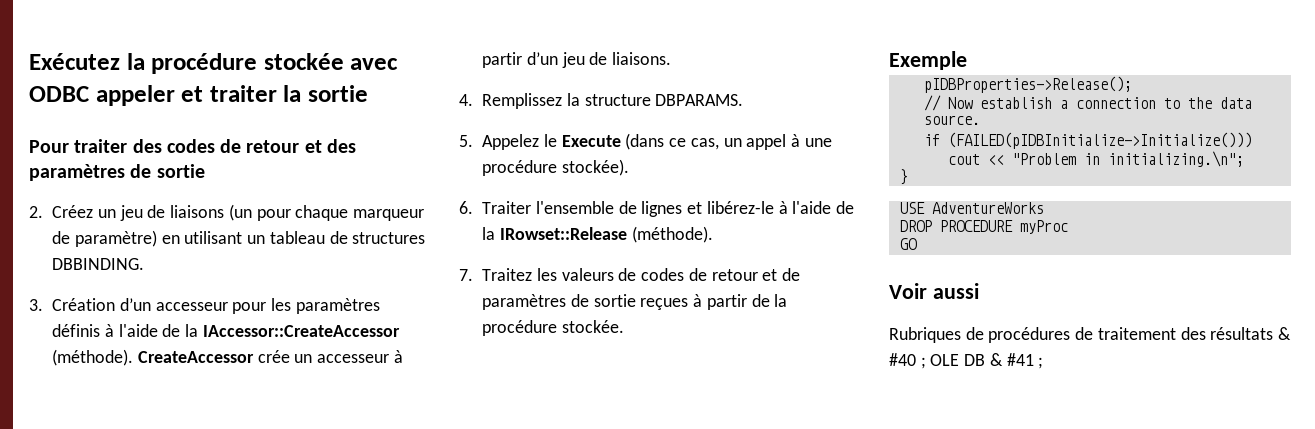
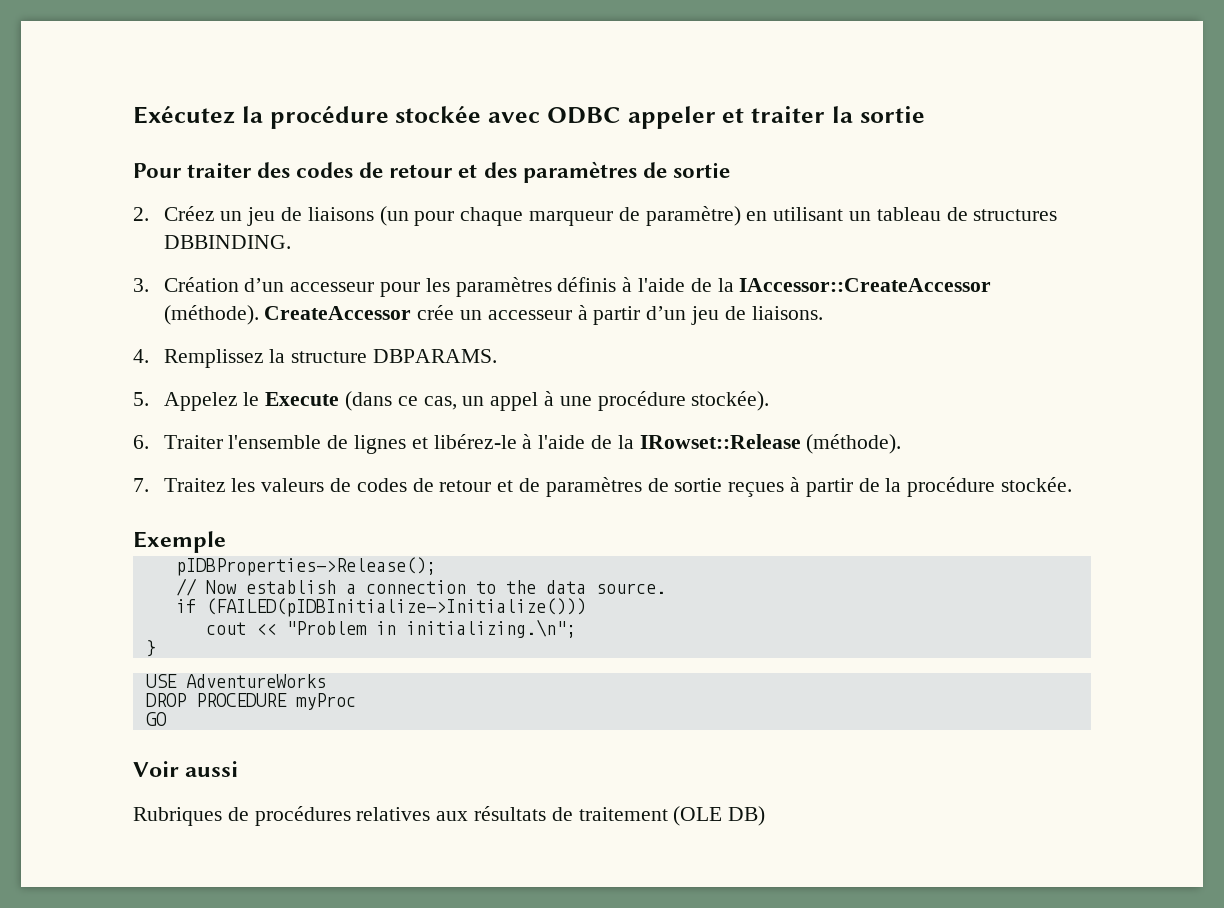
[1075,327,1292,340] [889,353,1044,369] de traitement des résultats & #40 ; OLE DB & #41 ; -> [356,806,766,826] relatives aux résultats de traitement (OLE DB)

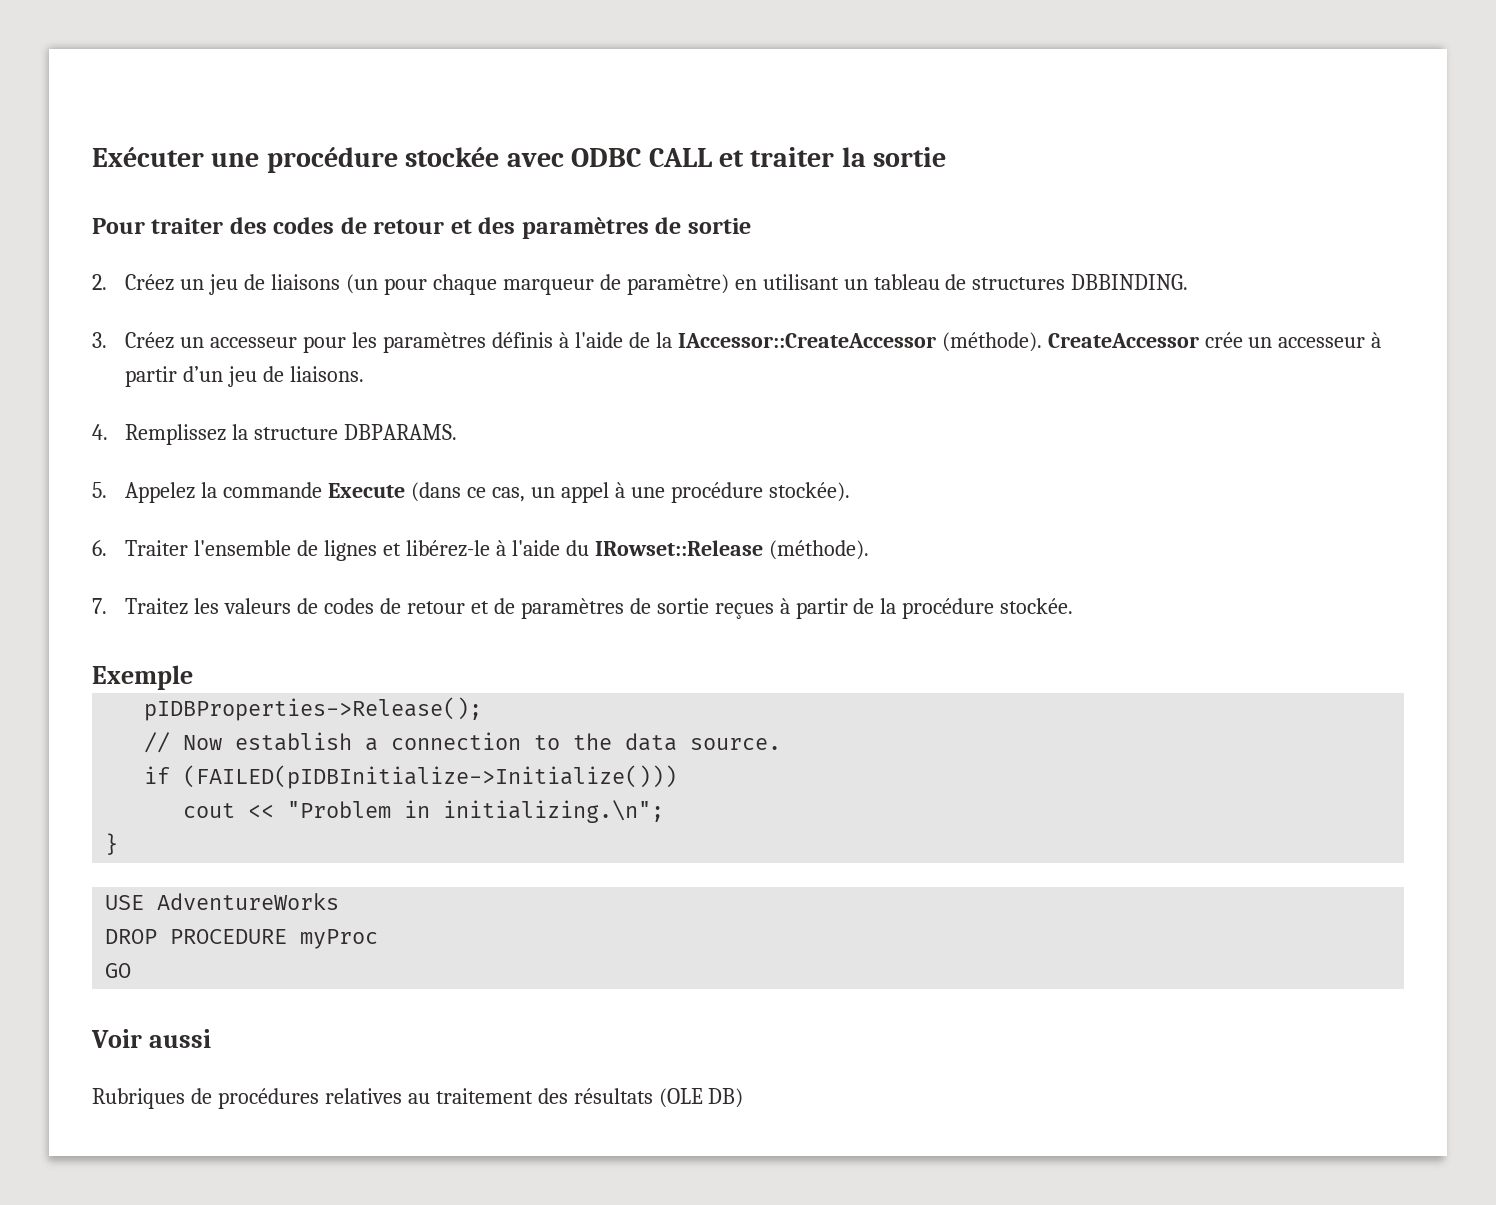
[133,106,263,124] Exécutez la -> [92,147,260,167] Exécuter une
[627,106,716,129] appeler -> [648,148,712,167] CALL
[163,277,285,292] Création d’un -> [125,332,205,349] Créez un
[243,392,260,406] le -> [201,482,323,498] la commande
[591,435,634,449] de la -> [565,540,589,556] du
[436,806,668,821] aux résultats de traitement -> [407,1088,653,1104] au traitement des résultats

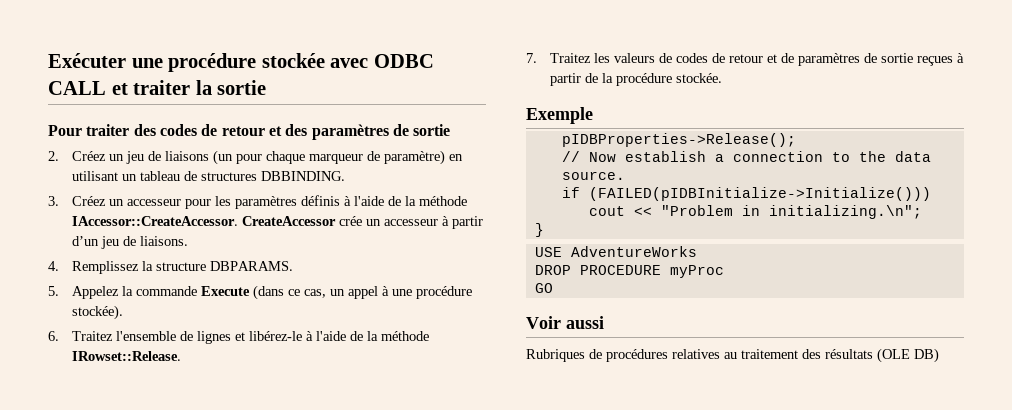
[677,332,1042,352] IAccessor::CreateAccessor (méthode). -> [418,196,467,206] [71,216,238,226] méthode IAccessor::CreateAccessor.
[125,540,189,556] Traiter -> [71,331,113,341] Traitez
[565,540,869,560] du IRowset::Release (méthode). -> [349,331,429,341] [71,351,181,361] de la méthode IRowset::Release.

